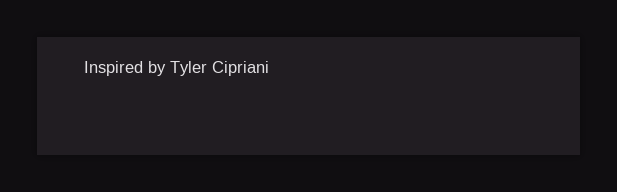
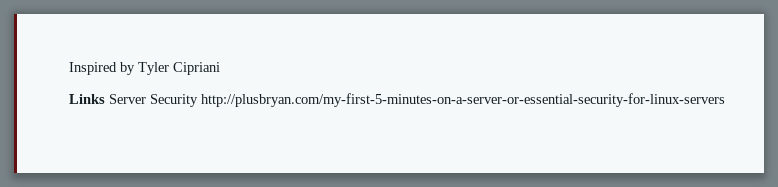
(269, 68) none -> [69,93,725,107] // Links Server Security http://plusbryan.com/my-first-5-minutes-on-a-server-or-essential-security-for-linux-servers

